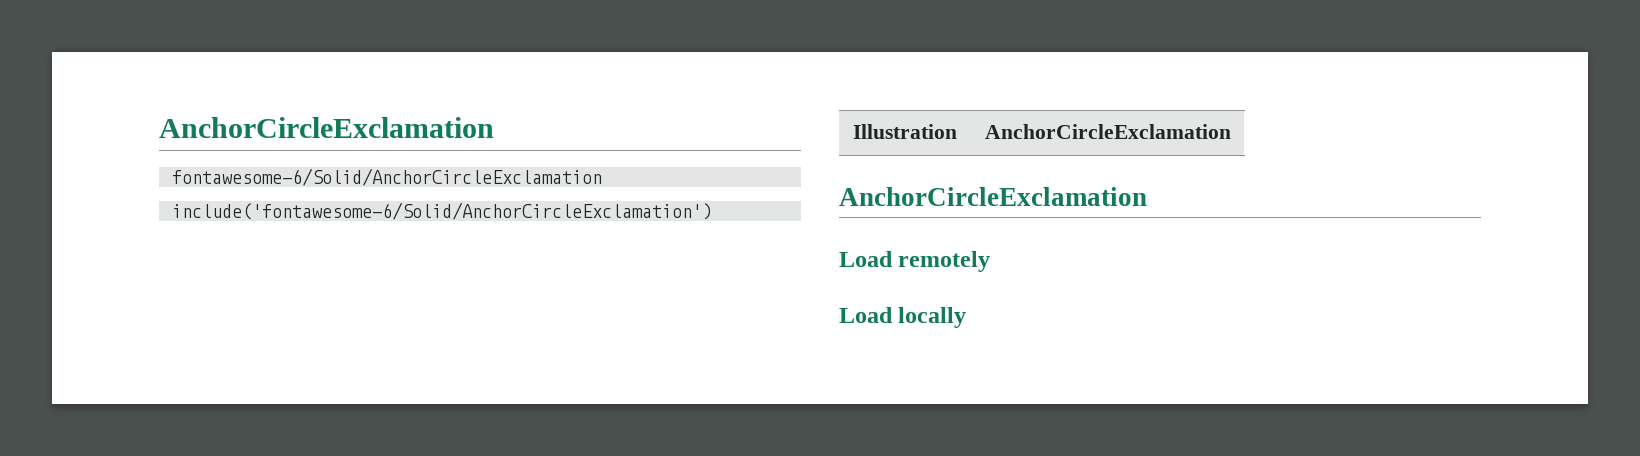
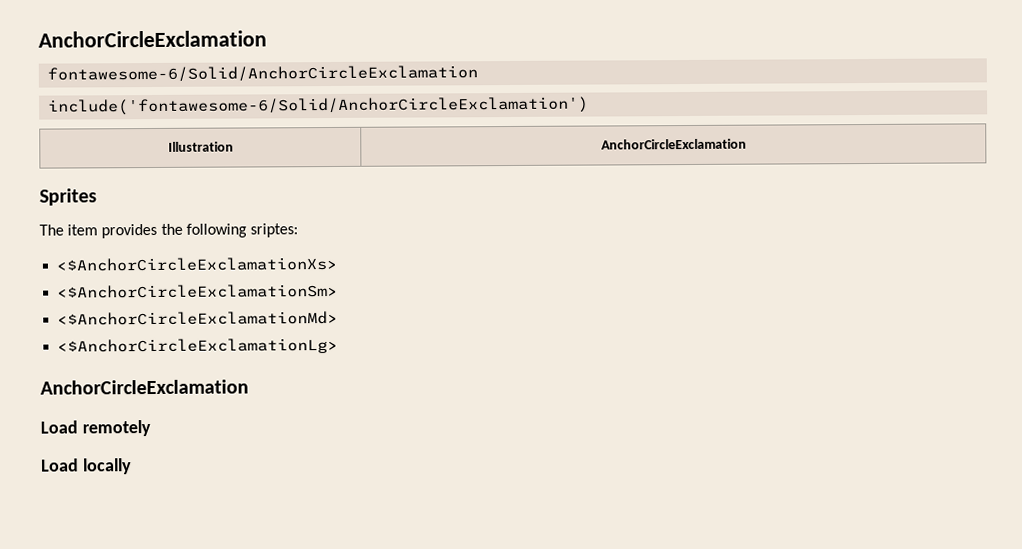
(1231, 131) none -> [39,188,97,206] [39,223,298,239] [56,256,338,272] [57,283,339,299] [57,310,339,326] [57,337,339,355] // Sprites // The item provides the following sriptes: // <$AnchorCircleExclamationXs> // <$AnchorCircleExclamationSm> // <$AnchorCircleExclamationMd> // <$AnchorCircleExclamationLg>

